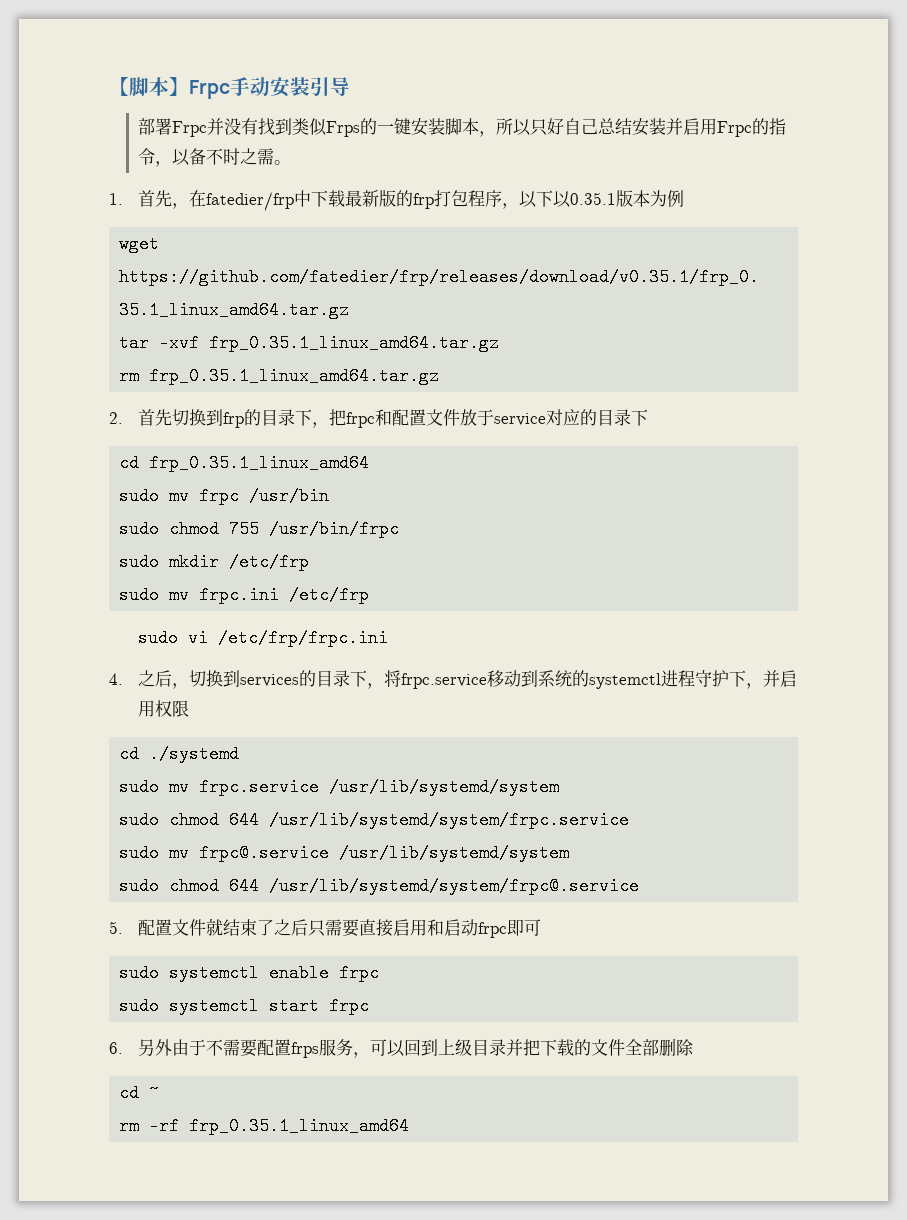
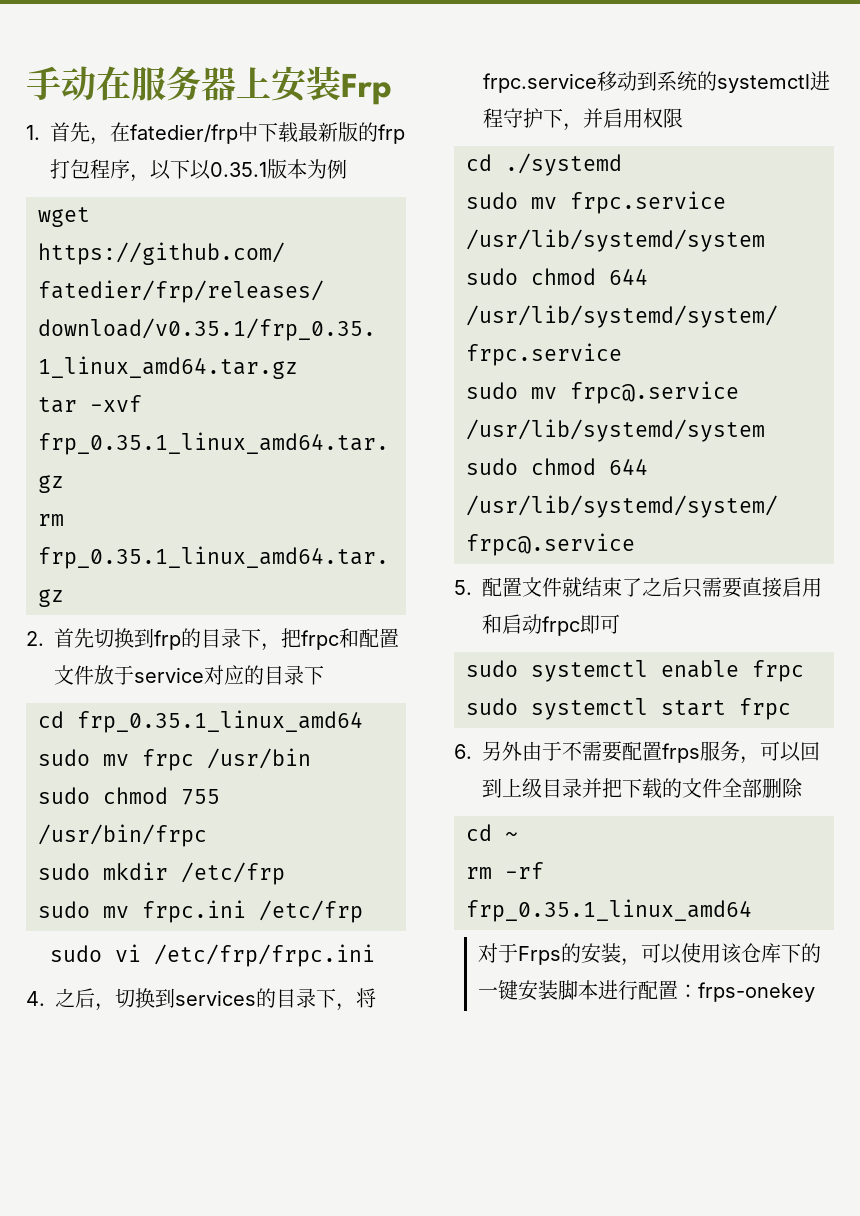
[109,77,350,99] [138,118,787,137] [138,148,292,167] 【脚本】Frpc手动安装引导 // 部署Frpc并没有找到类似Frps的一键安装脚本，所以只好自己总结安装并启用Frpc的指令，以备不时之需。 -> [26,66,392,105] 手动在服务器上安装Frp
(410, 1126) none -> [477,943,821,966] [477,980,815,1002] // 对于Frps的安装，可以使用该仓库下的一键安装脚本进行配置：frps-onekey

